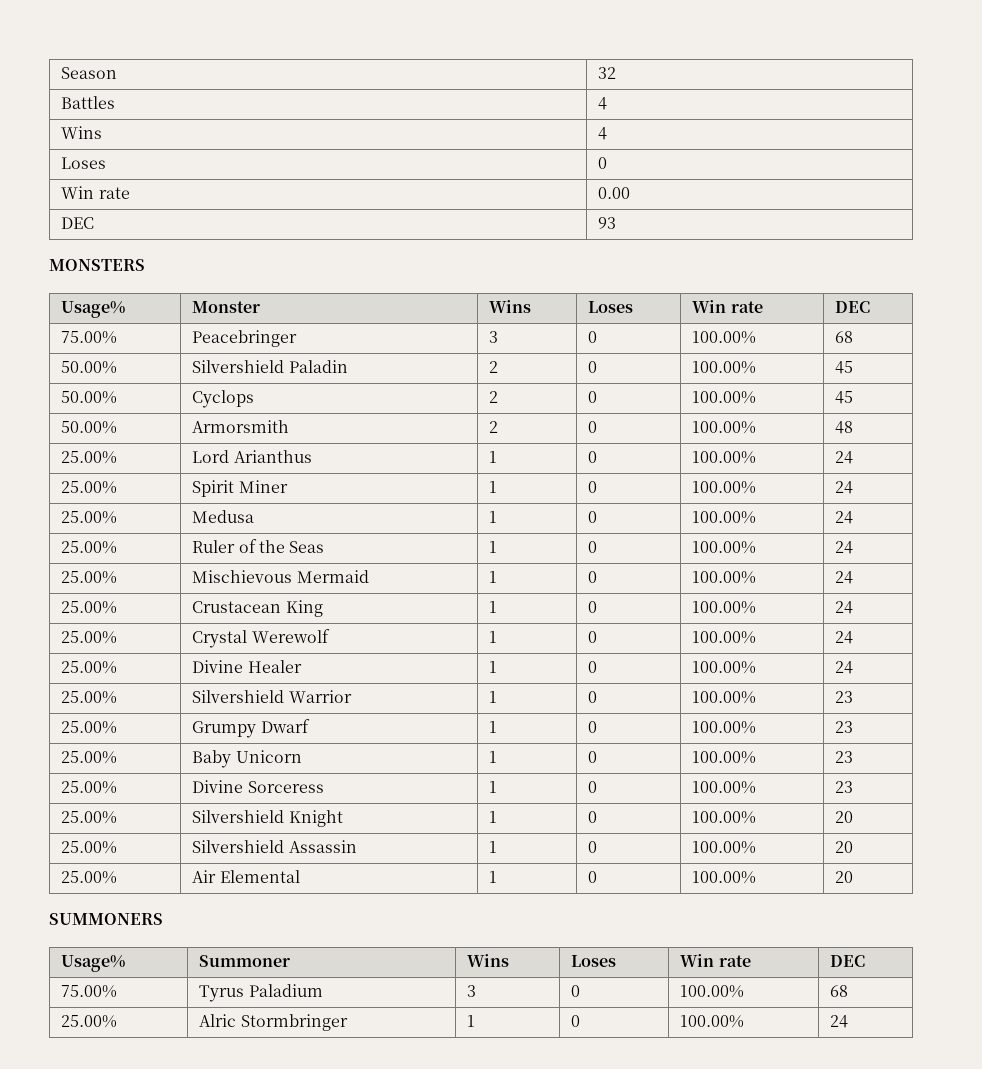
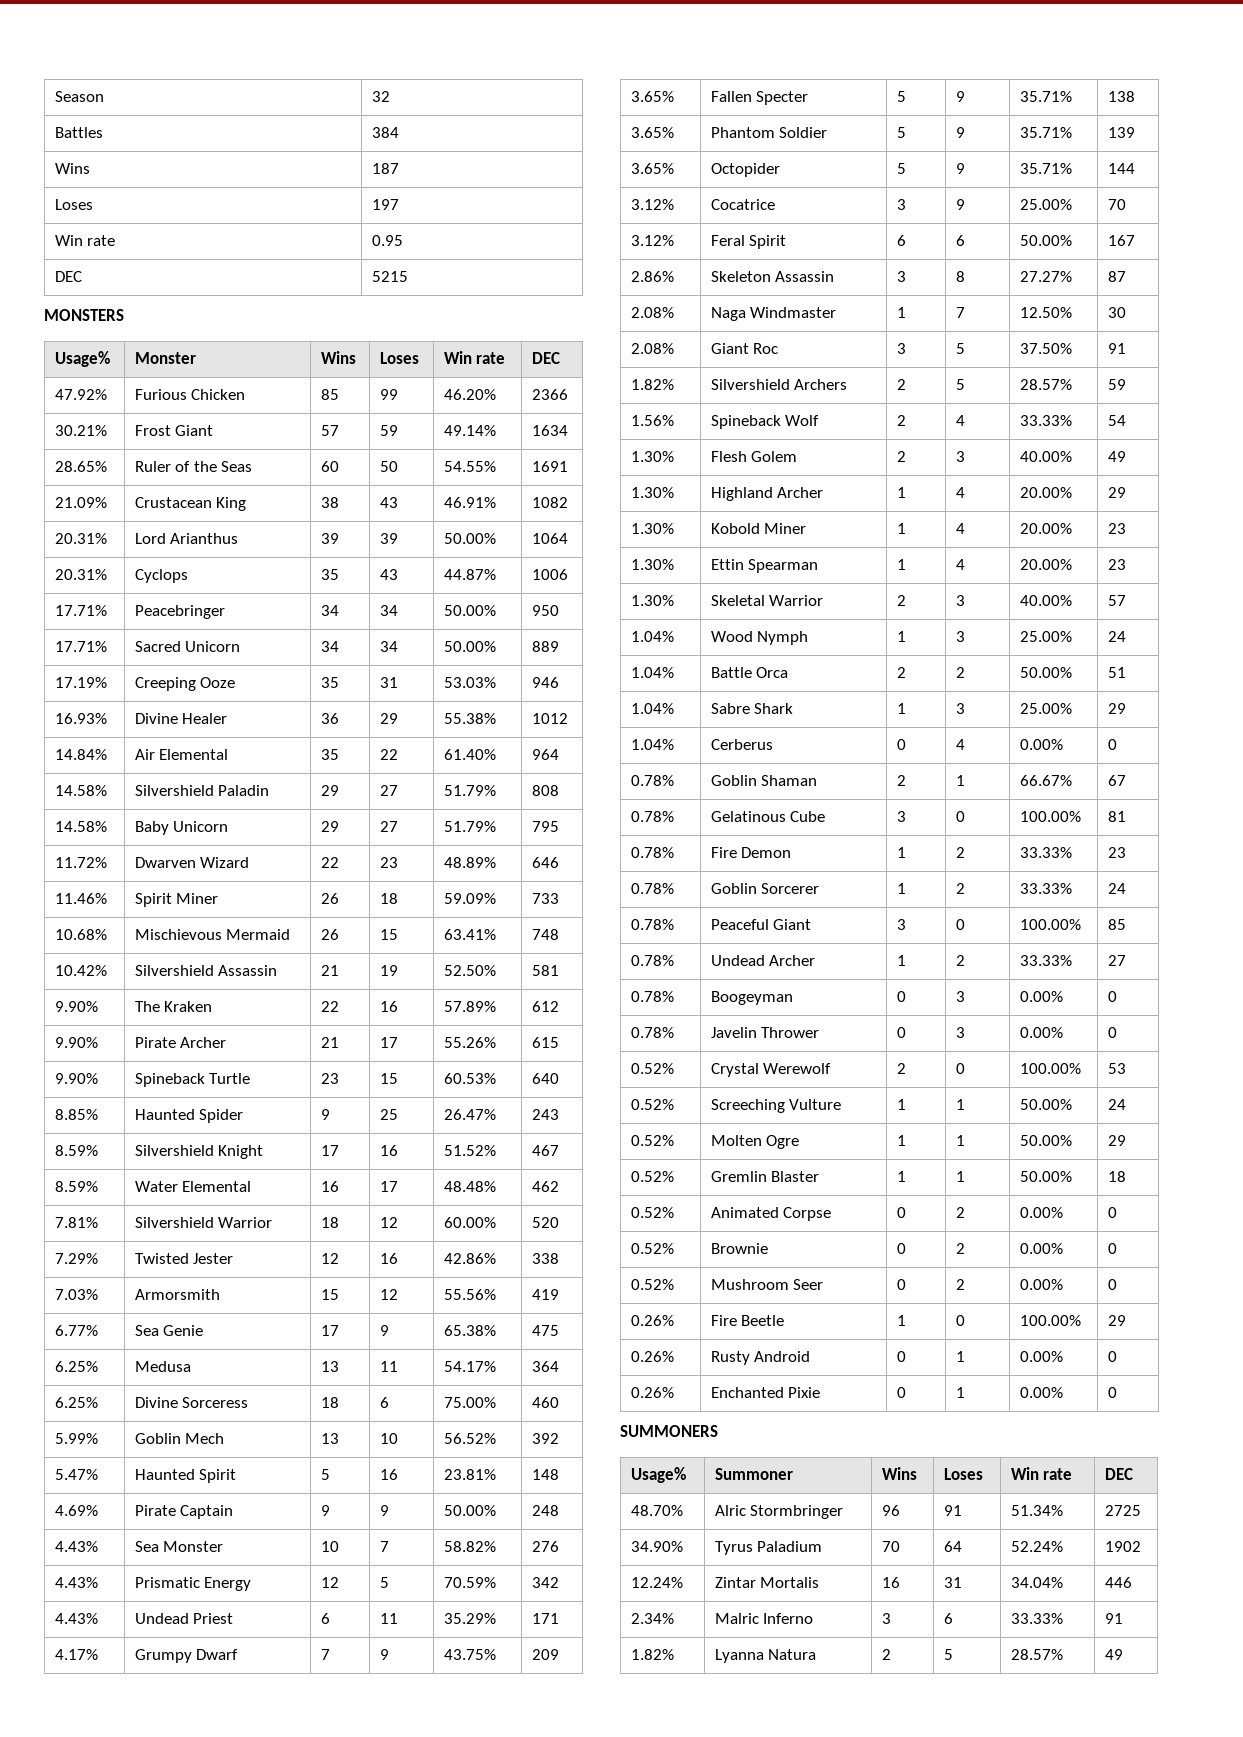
[598,97,608,110] [61,126,103,139] [598,127,608,140] [61,157,107,169] [598,157,608,169] [61,186,130,199] [598,187,631,199] 4 // Wins | 4 // Loses | 0 // Win rate | 0.00 -> [371,127,399,138] [54,163,90,174] [371,163,399,174] [54,199,93,210] [371,199,399,210] [54,235,116,246] [371,235,403,246] 384 // Wins | 187 // Loses | 197 // Win rate | 0.95
[598,217,617,229] 93 -> [371,271,408,282] 5215
[61,331,118,344] [192,330,298,347] [489,331,499,343] [588,331,598,343] [692,331,757,344] [835,331,854,343] [61,361,118,374] [192,360,348,373] [489,361,499,373] [588,361,598,373] [692,361,757,374] [835,361,854,374] [61,391,118,404] [192,390,255,408] [489,391,499,403] [588,391,598,403] [692,391,757,404] [835,391,854,404] [61,421,118,434] [192,420,290,433] [489,421,499,433] [588,421,598,433] [692,421,757,434] [835,421,854,434] [61,451,118,464] [192,450,312,463] [489,451,498,463] [588,451,598,463] [692,451,757,464] [835,451,854,464] [61,481,118,494] [192,480,288,497] [489,481,498,493] [588,481,598,493] [692,481,757,494] [835,481,854,494] [61,511,118,524] [192,510,255,523] [489,511,498,523] [588,511,598,523] [692,511,757,524] [835,511,854,524] [61,541,118,554] [192,539,325,553] [489,541,498,553] [588,541,598,553] [692,541,757,554] [835,541,854,554] [61,571,118,584] [192,570,369,583] [489,571,498,583] [588,571,598,583] [692,571,757,584] [835,571,854,584] [61,601,118,614] [192,600,323,617] [489,601,498,613] [588,601,598,613] [692,601,757,614] [835,601,854,614] [61,631,118,644] [192,629,330,648] [489,631,498,643] [588,631,598,643] [692,631,757,644] [835,631,854,644] [61,661,118,674] [192,660,302,673] [489,661,498,673] [588,661,598,673] [692,661,757,674] [835,661,854,674] [61,691,118,704] [192,690,352,703] [489,691,498,703] [588,691,598,703] [692,691,757,704] [835,691,854,703] [61,721,118,734] [192,719,310,738] [489,721,498,733] [588,721,598,733] [692,721,757,734] [835,721,854,733] [61,751,118,764] [192,750,302,768] [489,751,498,763] [588,751,598,763] [692,751,757,764] [835,751,854,763] [61,781,118,794] [192,780,324,793] [489,781,498,793] [588,781,598,793] [692,781,757,794] [835,781,854,793] [61,811,118,824] [192,810,343,827] [489,811,498,823] [588,811,598,823] [692,811,757,824] [835,811,854,823] [61,841,118,854] [192,840,357,853] [489,841,498,853] [588,841,598,853] [692,841,757,854] [835,841,854,853] [61,871,118,884] [192,870,300,883] [489,871,498,883] [588,871,598,883] [692,871,757,884] [835,871,854,883] 75.00% | Peacebringer | 3 | 0 | 100.00% | 68 // 50.00% | Silvershield Paladin | 2 | 0 | 100.00% | 45 // 50.00% | Cyclops | 2 | 0 | 100.00% | 45 // 50.00% | Armorsmith | 2 | 0 | 100.00% | 48 // 25.00% | Lord Arianthus | 1 | 0 | 100.00% | 24 // 25.00% | Spirit Miner | 1 | 0 | 100.00% | 24 // 25.00% | Medusa | 1 | 0 | 100.00% | 24 // 25.00% | Ruler of the Seas | 1 | 0 | 100.00% | 24 // 25.00% | Mischievous Mermaid | 1 | 0 | 100.00% | 24 // 25.00% | Crustacean King | 1 | 0 | 100.00% | 24 // 25.00% | Crystal Werewolf | 1 | 0 | 100.00% | 24 // 25.00% | Divine Healer | 1 | 0 | 100.00% | 24 // 25.00% | Silvershield Warrior | 1 | 0 | 100.00% | 23 // 25.00% | Grumpy Dwarf | 1 | 0 | 100.00% | 23 // 25.00% | Baby Unicorn | 1 | 0 | 100.00% | 23 // 25.00% | Divine Sorceress | 1 | 0 | 100.00% | 23 // 25.00% | Silvershield Knight | 1 | 0 | 100.00% | 20 // 25.00% | Silvershield Assassin | 1 | 0 | 100.00% | 20 // 25.00% | Air Elemental | 1 | 0 | 100.00% | 20 -> [54,389,107,400] [134,389,246,400] [320,389,339,400] [379,389,398,400] [443,389,496,400] [531,389,568,400] [54,425,107,436] [134,425,214,436] [320,425,339,436] [379,425,398,436] [443,425,496,436] [531,425,568,436] [54,461,107,472] [134,461,253,472] [320,461,339,472] [379,461,398,472] [443,461,496,472] [531,461,568,472] [54,497,107,508] [134,497,247,511] [320,497,339,508] [379,497,398,508] [443,497,496,508] [531,497,568,508] [54,533,107,544] [134,533,239,544] [320,533,339,544] [379,533,398,544] [443,533,496,544] [531,533,568,544] [54,569,107,580] [134,569,188,583] [320,569,339,580] [379,569,398,580] [443,569,496,580] [531,569,568,580] [54,605,107,616] [134,605,225,619] [320,605,339,616] [379,605,398,616] [443,605,496,616] [531,605,559,616] [54,641,107,652] [134,641,241,652] [320,641,339,652] [379,641,398,652] [443,641,496,652] [531,641,559,652] [54,677,107,688] [134,677,236,691] [320,677,339,688] [379,677,398,688] [443,677,496,688] [531,677,559,688] [54,713,107,724] [134,713,228,724] [320,713,339,724] [379,713,398,724] [443,713,496,724] [531,713,568,724] [54,749,107,760] [134,749,229,760] [320,749,339,760] [379,749,398,760] [443,749,496,760] [531,749,559,760] [54,785,107,796] [134,785,270,796] [320,785,339,796] [379,785,398,796] [443,785,496,796] [531,785,559,796] [54,821,107,832] [134,821,229,835] [320,821,339,832] [379,821,398,832] [443,821,496,832] [531,821,559,832] [54,857,107,868] [134,857,250,868] [320,857,339,868] [379,857,398,868] [443,857,496,868] [531,857,559,868] [54,893,107,904] [134,893,219,907] [320,893,339,904] [379,893,398,904] [443,893,496,904] [531,893,559,904] [54,929,107,940] [134,929,291,940] [320,929,339,940] [379,929,398,940] [443,929,496,940] [531,929,559,940] [54,965,107,976] [134,965,278,976] [320,965,339,976] [379,965,398,976] [443,965,496,976] [531,965,559,976] [54,1001,98,1012] [134,1001,213,1012] [320,1001,339,1012] [379,1001,398,1012] [443,1001,496,1012] [531,1001,559,1012] [54,1037,98,1048] [134,1037,227,1048] [320,1037,339,1048] [379,1037,398,1048] [443,1037,496,1048] [531,1037,559,1048] [54,1073,98,1084] [134,1073,251,1087] [320,1073,339,1084] [379,1073,398,1084] [443,1073,496,1084] [531,1073,559,1084] [54,1109,98,1120] [134,1109,244,1123] [320,1109,330,1120] [379,1109,398,1120] [443,1109,496,1120] [531,1109,559,1120] [54,1145,98,1156] [134,1145,264,1159] [320,1145,339,1156] [379,1145,398,1156] [443,1145,496,1156] [531,1145,559,1156] [54,1181,98,1192] [134,1181,252,1192] [320,1181,339,1192] [379,1181,398,1192] [443,1181,496,1192] [531,1181,559,1192] [54,1217,98,1228] [134,1217,273,1228] [320,1217,339,1228] [379,1217,398,1228] [443,1217,496,1228] [531,1217,559,1228] [54,1253,98,1264] [134,1253,234,1264] [320,1253,339,1264] [379,1253,398,1264] [443,1253,496,1264] [531,1253,559,1264] [54,1289,98,1300] [134,1289,220,1300] [320,1289,339,1300] [379,1289,398,1300] [443,1289,496,1300] [531,1289,559,1300] [54,1325,98,1336] [134,1325,204,1336] [320,1325,339,1336] [379,1325,389,1336] [443,1325,496,1336] [531,1325,559,1336] [54,1361,98,1372] [134,1361,191,1372] [320,1361,339,1372] [379,1361,398,1372] [443,1361,496,1372] [531,1361,559,1372] [54,1397,98,1408] [134,1397,249,1408] [320,1397,339,1408] [379,1397,389,1408] [443,1397,496,1408] [531,1397,559,1408] [54,1433,98,1444] [134,1433,225,1444] [320,1433,339,1444] [379,1433,398,1444] [443,1433,496,1444] [531,1433,559,1444] [54,1469,98,1480] [134,1469,237,1483] [320,1469,330,1480] [379,1469,398,1480] [443,1469,496,1480] [531,1469,559,1480] [54,1505,98,1516] [134,1505,234,1519] [320,1505,330,1516] [379,1505,389,1516] [443,1505,496,1516] [531,1505,559,1516] [54,1541,98,1552] [134,1541,224,1552] [320,1541,339,1552] [379,1541,389,1552] [443,1541,496,1552] [531,1541,559,1552] [54,1577,98,1588] [134,1577,252,1591] [320,1577,339,1588] [379,1577,389,1588] [443,1577,496,1588] [531,1577,559,1588] [54,1613,98,1624] [134,1613,234,1624] [320,1613,330,1624] [379,1613,398,1624] [443,1613,496,1624] [531,1613,559,1624] [54,1649,98,1660] [134,1649,239,1663] [320,1649,330,1660] [379,1649,389,1660] [443,1649,496,1660] [531,1649,559,1660] [630,91,674,102] [710,91,809,105] [896,91,906,102] [955,91,965,102] [1019,91,1072,102] [1107,91,1135,102] [630,127,674,138] [710,127,828,138] [896,127,906,138] [955,127,965,138] [1019,127,1072,138] [1107,127,1135,138] [630,163,674,174] [710,163,780,177] [896,163,906,174] [955,163,965,174] [1019,163,1072,174] [1107,163,1135,174] [630,199,674,210] [710,199,775,210] [896,199,906,210] [955,199,965,210] [1019,199,1072,210] [1107,199,1126,210] [630,235,674,246] [710,235,787,249] [896,235,906,246] [955,235,965,246] [1019,235,1072,246] [1107,235,1135,246] [630,271,674,282] [710,271,835,282] [896,271,906,282] [955,271,965,282] [1019,271,1072,282] [1107,271,1126,282] [630,307,674,318] [710,307,837,321] [896,307,906,318] [955,307,965,318] [1019,307,1072,318] [1107,307,1126,318] [630,343,674,354] [710,343,779,354] [896,343,906,354] [955,343,965,354] [1019,343,1072,354] [1107,343,1126,354] [630,379,674,390] [710,379,848,390] [896,379,906,390] [955,379,965,390] [1019,379,1072,390] [1107,379,1126,390] [630,415,674,426] [710,415,820,429] [896,415,906,426] [955,415,965,426] [1019,415,1072,426] [1107,415,1126,426] [630,451,674,462] [710,451,798,462] [896,451,906,462] [955,451,965,462] [1019,451,1072,462] [1107,451,1126,462] [630,487,674,498] [710,487,824,501] [896,487,906,498] [955,487,965,498] [1019,487,1072,498] [1107,487,1126,498] [630,523,674,534] [710,523,807,534] [896,523,906,534] [955,523,965,534] [1019,523,1072,534] [1107,523,1126,534] [630,559,674,570] [710,559,819,573] [896,559,906,570] [955,559,965,570] [1019,559,1072,570] [1107,559,1126,570] [630,595,674,606] [710,595,824,606] [896,595,906,606] [955,595,965,606] [1019,595,1072,606] [1107,595,1126,606] [630,631,674,642] [710,631,809,645] [896,631,906,642] [955,631,965,642] [1019,631,1072,642] [1107,631,1126,642] [630,667,674,678] [710,667,789,678] [896,667,906,678] [955,667,965,678] [1019,667,1072,678] [1107,667,1126,678] [630,703,674,714] [710,703,794,714] [896,703,906,714] [955,703,965,714] [1019,703,1072,714] [1107,703,1126,714] [630,739,674,750] [710,739,773,750] [896,739,906,750] [955,739,965,750] [1019,739,1063,750] [1107,739,1117,750] [630,775,674,786] [710,775,818,786] [896,775,906,786] [955,775,965,786] [1019,775,1072,786] [1107,775,1126,786] [630,811,674,822] [710,811,826,822] [896,811,906,822] [955,811,965,822] [1019,811,1081,822] [1107,811,1126,822] [630,847,674,858] [710,847,792,858] [896,847,906,858] [955,847,965,858] [1019,847,1072,858] [1107,847,1126,858] [630,883,674,894] [710,883,820,894] [896,883,906,894] [955,883,965,894] [1019,883,1072,894] [1107,883,1126,894] [630,919,674,930] [710,919,812,930] [896,919,906,930] [955,919,965,930] [1019,919,1081,930] [1107,919,1126,930] [630,955,674,966] [710,955,816,966] [896,955,906,966] [955,955,965,966] [1019,955,1072,966] [1107,955,1126,966] [630,991,674,1002] [710,991,793,1005] [896,991,906,1002] [955,991,965,1002] [1019,991,1063,1002] [1107,991,1117,1002] [630,1027,674,1038] [710,1027,820,1038] [896,1027,906,1038] [955,1027,965,1038] [1019,1027,1063,1038] [1107,1027,1117,1038] [630,1063,674,1074] [710,1063,832,1077] [896,1063,906,1074] [955,1063,965,1074] [1019,1063,1081,1074] [1107,1063,1126,1074] [630,1099,674,1110] [710,1099,842,1113] [896,1099,906,1110] [955,1099,965,1110] [1019,1099,1072,1110] [1107,1099,1126,1110] [630,1135,674,1146] [710,1135,800,1149] [896,1135,906,1146] [955,1135,965,1146] [1019,1135,1072,1146] [1107,1135,1126,1146] [630,1171,674,1182] [710,1171,820,1182] [896,1171,906,1182] [955,1171,965,1182] [1019,1171,1072,1182] [1107,1171,1126,1182] [630,1207,674,1218] [710,1207,832,1221] [896,1207,906,1218] [955,1207,965,1218] [1019,1207,1063,1218] [1107,1207,1117,1218] [630,1243,674,1254] [710,1243,768,1254] [896,1243,906,1254] [955,1243,965,1254] [1019,1243,1063,1254] [1107,1243,1117,1254] [630,1279,674,1290] [710,1279,824,1290] [896,1279,906,1290] [955,1279,965,1290] [1019,1279,1063,1290] [1107,1279,1117,1290] [630,1315,674,1326] [710,1315,785,1326] [896,1315,906,1326] [955,1315,965,1326] [1019,1315,1081,1326] [1107,1315,1126,1326] [630,1351,674,1362] [710,1351,811,1365] [896,1351,906,1362] [955,1351,965,1362] [1019,1351,1063,1362] [1107,1351,1117,1362] [630,1387,674,1398] [710,1387,821,1398] [896,1387,906,1398] [955,1387,965,1398] [1019,1387,1063,1398] [1107,1387,1117,1398] 47.92% | Furious Chicken | 85 | 99 | 46.20% | 2366 // 30.21% | Frost Giant | 57 | 59 | 49.14% | 1634 // 28.65% | Ruler of the Seas | 60 | 50 | 54.55% | 1691 // 21.09% | Crustacean King | 38 | 43 | 46.91% | 1082 // 20.31% | Lord Arianthus | 39 | 39 | 50.00% | 1064 // 20.31% | Cyclops | 35 | 43 | 44.87% | 1006 // 17.71% | Peacebringer | 34 | 34 | 50.00% | 950 // 17.71% | Sacred Unicorn | 34 | 34 | 50.00% | 889 // 17.19% | Creeping Ooze | 35 | 31 | 53.03% | 946 // 16.93% | Divine Healer | 36 | 29 | 55.38% | 1012 // 14.84% | Air Elemental | 35 | 22 | 61.40% | 964 // 14.58% | Silvershield Paladin | 29 | 27 | 51.79% | 808 // 14.58% | Baby Unicorn | 29 | 27 | 51.79% | 795 // 11.72% | Dwarven Wizard | 22 | 23 | 48.89% | 646 // 11.46% | Spirit Miner | 26 | 18 | 59.09% | 733 // 10.68% | Mischievous Mermaid | 26 | 15 | 63.41% | 748 // 10.42% | Silvershield Assassin | 21 | 19 | 52.50% | 581 // 9.90% | The Kraken | 22 | 16 | 57.89% | 612 // 9.90% | Pirate Archer | 21 | 17 | 55.26% | 615 // 9.90% | Spineback Turtle | 23 | 15 | 60.53% | 640 // 8.85% | Haunted Spider | 9 | 25 | 26.47% | 243 // 8.59% | Silvershield Knight | 17 | 16 | 51.52% | 467 // 8.59% | Water Elemental | 16 | 17 | 48.48% | 462 // 7.81% | Silvershield Warrior | 18 | 12 | 60.00% | 520 // 7.29% | Twisted Jester | 12 | 16 | 42.86% | 338 // 7.03% | Armorsmith | 15 | 12 | 55.56% | 419 // 6.77% | Sea Genie | 17 | 9 | 65.38% | 475 // 6.25% | Medusa | 13 | 11 | 54.17% | 364 // 6.25% | Divine Sorceress | 18 | 6 | 75.00% | 460 // 5.99% | Goblin Mech | 13 | 10 | 56.52% | 392 // 5.47% | Haunted Spirit | 5 | 16 | 23.81% | 148 // 4.69% | Pirate Captain | 9 | 9 | 50.00% | 248 // 4.43% | Sea Monster | 10 | 7 | 58.82% | 276 // 4.43% | Prismatic Energy | 12 | 5 | 70.59% | 342 // 4.43% | Undead Priest | 6 | 11 | 35.29% | 171 // 4.17% | Grumpy Dwarf | 7 | 9 | 43.75% | 209 // 3.65% | Fallen Specter | 5 | 9 | 35.71% | 138 // 3.65% | Phantom Soldier | 5 | 9 | 35.71% | 139 // 3.65% | Octopider | 5 | 9 | 35.71% | 144 // 3.12% | Cocatrice | 3 | 9 | 25.00% | 70 // 3.12% | Feral Spirit | 6 | 6 | 50.00% | 167 // 2.86% | Skeleton Assassin | 3 | 8 | 27.27% | 87 // 2.08% | Naga Windmaster | 1 | 7 | 12.50% | 30 // 2.08% | Giant Roc | 3 | 5 | 37.50% | 91 // 1.82% | Silvershield Archers | 2 | 5 | 28.57% | 59 // 1.56% | Spineback Wolf | 2 | 4 | 33.33% | 54 // 1.30% | Flesh Golem | 2 | 3 | 40.00% | 49 // 1.30% | Highland Archer | 1 | 4 | 20.00% | 29 // 1.30% | Kobold Miner | 1 | 4 | 20.00% | 23 // 1.30% | Ettin Spearman | 1 | 4 | 20.00% | 23 // 1.30% | Skeletal Warrior | 2 | 3 | 40.00% | 57 // 1.04% | Wood Nymph | 1 | 3 | 25.00% | 24 // 1.04% | Battle Orca | 2 | 2 | 50.00% | 51 // 1.04% | Sabre Shark | 1 | 3 | 25.00% | 29 // 1.04% | Cerberus | 0 | 4 | 0.00% | 0 // 0.78% | Goblin Shaman | 2 | 1 | 66.67% | 67 // 0.78% | Gelatinous Cube | 3 | 0 | 100.00% | 81 // 0.78% | Fire Demon | 1 | 2 | 33.33% | 23 // 0.78% | Goblin Sorcerer | 1 | 2 | 33.33% | 24 // 0.78% | Peaceful Giant | 3 | 0 | 100.00% | 85 // 0.78% | Undead Archer | 1 | 2 | 33.33% | 27 // 0.78% | Boogeyman | 0 | 3 | 0.00% | 0 // 0.78% | Javelin Thrower | 0 | 3 | 0.00% | 0 // 0.52% | Crystal Werewolf | 2 | 0 | 100.00% | 53 // 0.52% | Screeching Vulture | 1 | 1 | 50.00% | 24 // 0.52% | Molten Ogre | 1 | 1 | 50.00% | 29 // 0.52% | Gremlin Blaster | 1 | 1 | 50.00% | 18 // 0.52% | Animated Corpse | 0 | 2 | 0.00% | 0 // 0.52% | Brownie | 0 | 2 | 0.00% | 0 // 0.52% | Mushroom Seer | 0 | 2 | 0.00% | 0 // 0.26% | Fire Beetle | 1 | 0 | 100.00% | 29 // 0.26% | Rusty Android | 0 | 1 | 0.00% | 0 // 0.26% | Enchanted Pixie | 0 | 1 | 0.00% | 0
[61,985,118,998] [199,984,323,1002] [467,985,477,997] [571,985,581,997] [680,985,745,998] [830,985,849,997] [61,1015,118,1028] [199,1014,348,1031] [467,1015,476,1027] [571,1015,581,1027] [680,1015,745,1028] [830,1015,849,1028] 75.00% | Tyrus Paladium | 3 | 0 | 100.00% | 68 // 25.00% | Alric Stormbringer | 1 | 0 | 100.00% | 24 -> [630,1505,683,1516] [714,1505,844,1519] [881,1505,900,1516] [943,1505,962,1516] [1010,1505,1063,1516] [1104,1505,1141,1516] [630,1541,683,1552] [714,1541,823,1555] [881,1541,900,1552] [943,1541,962,1552] [1010,1541,1063,1552] [1104,1541,1141,1552] [630,1577,683,1588] [714,1577,820,1588] [881,1577,900,1588] [943,1577,962,1588] [1010,1577,1063,1588] [1104,1577,1132,1588] [630,1613,674,1624] [714,1613,814,1624] [881,1613,891,1624] [943,1613,953,1624] [1010,1613,1063,1624] [1104,1613,1123,1624] [630,1649,674,1660] [714,1649,817,1663] [881,1649,891,1660] [943,1649,953,1660] [1010,1649,1063,1660] [1104,1649,1123,1660] 48.70% | Alric Stormbringer | 96 | 91 | 51.34% | 2725 // 34.90% | Tyrus Paladium | 70 | 64 | 52.24% | 1902 // 12.24% | Zintar Mortalis | 16 | 31 | 34.04% | 446 // 2.34% | Malric Inferno | 3 | 6 | 33.33% | 91 // 1.82% | Lyanna Natura | 2 | 5 | 28.57% | 49

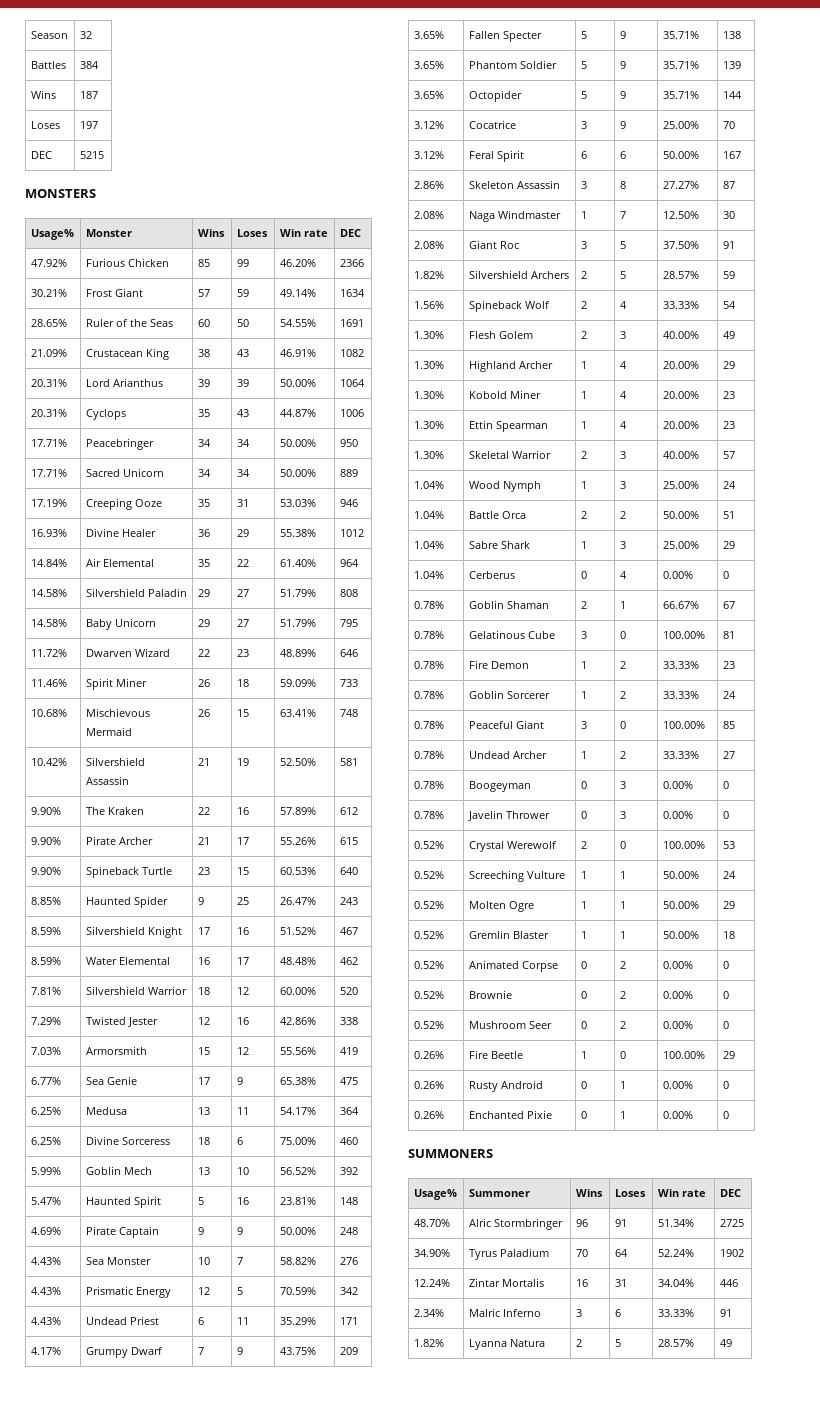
[54,235,116,246] [371,235,403,246] // Win rate | 0.95 -> (98, 125) none

